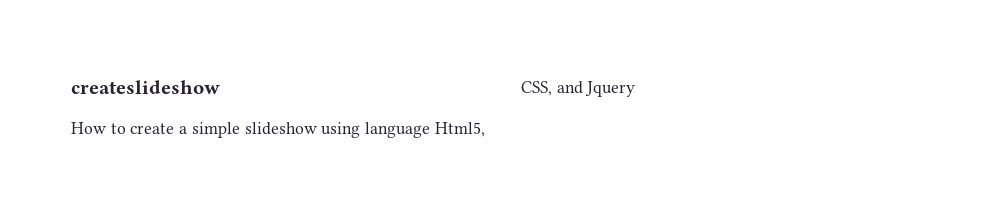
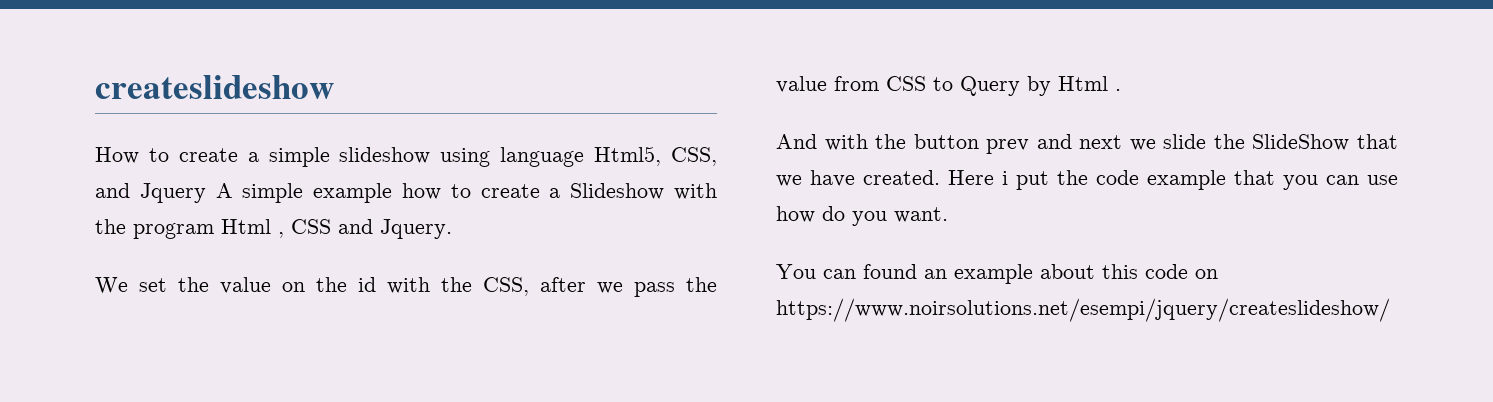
(636, 89) none -> [215,183,717,203] [95,219,452,239] [95,277,717,297] [776,76,1121,96] [776,134,1398,154] [776,170,1398,190] [776,206,948,226] [776,264,1218,284] [776,298,1390,322] A simple example how to create a Slideshow with the program Html , CSS and Jquery. // We set the value on the id with the CSS, after we pass the value from CSS to Query by Html . // And with the button prev and next we slide the SlideShow that we have created. Here i put the code example that you can use how do you want. // You can found an example about this code on https://www.noirsolutions.net/esempi/jquery/createslideshow/

